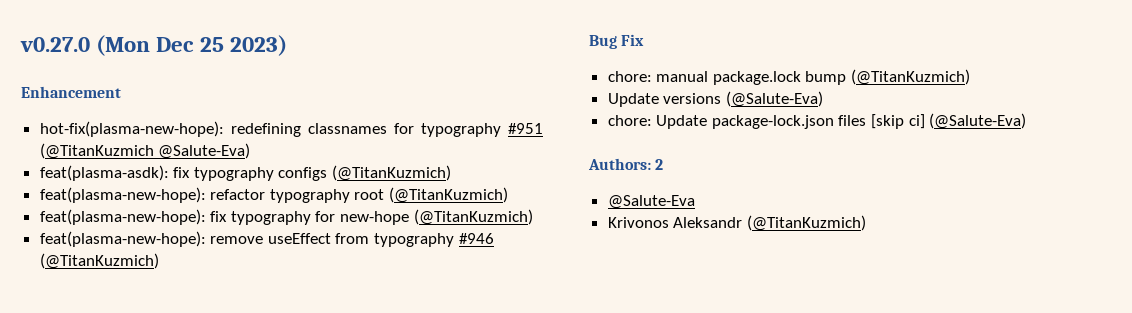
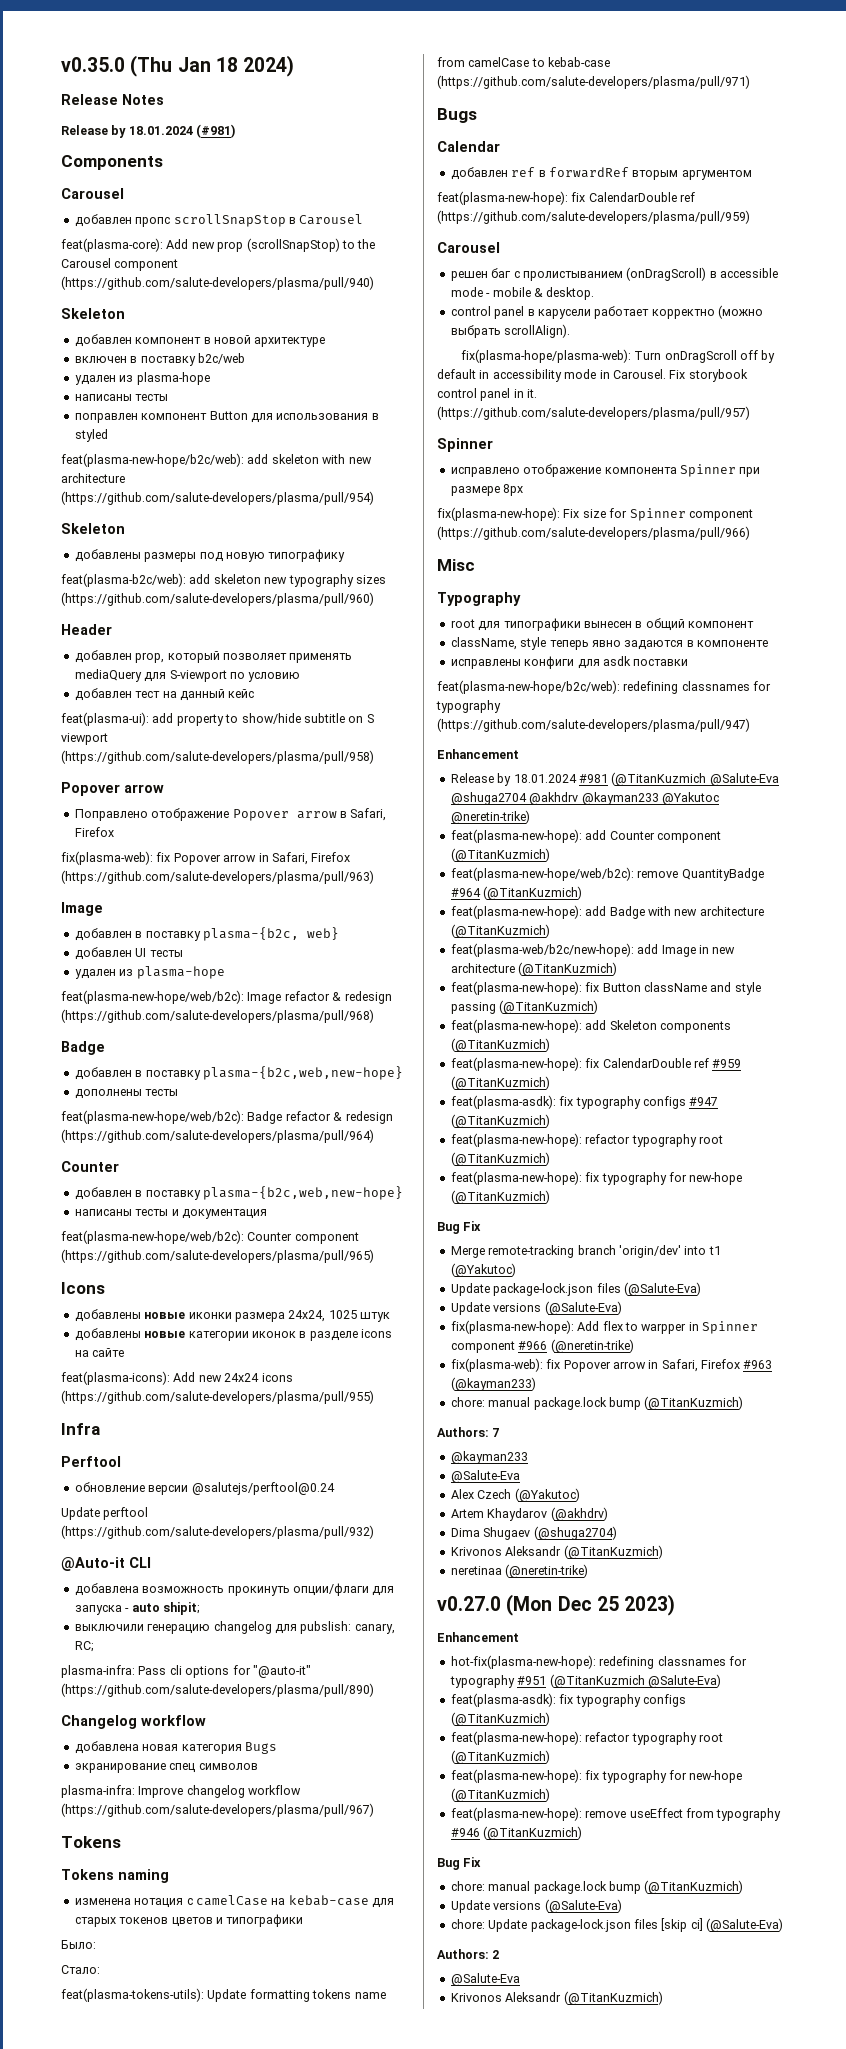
(20, 44) none -> [61,55,295,77] [61,94,164,105] [61,124,236,138] [61,155,163,170] [61,188,124,199] [74,214,364,227] [61,238,376,252] [61,258,179,271] [61,276,374,290] [61,308,125,319] [74,334,326,347] [74,353,245,366] [74,372,210,385] [74,394,169,401] [74,411,379,423] [74,429,108,442] [61,453,372,467] [61,473,125,483] [61,491,374,505] [61,523,125,534] [74,549,346,562] [61,573,386,587] [61,592,374,606] [61,624,112,635] [74,650,353,663] [74,669,301,682] [74,688,255,701] [61,712,374,726] [61,733,108,745] [61,750,374,764] [61,782,164,796] [74,808,387,821] [74,827,114,837] [61,851,351,865] [61,870,374,884] [61,902,103,916] [74,927,339,941] [74,947,183,960] [74,966,225,979] [61,990,392,1004] [61,1009,374,1023] [61,1041,105,1055] [74,1066,403,1080] [74,1089,179,1099] [61,1110,393,1124] [61,1129,374,1143] [61,1161,119,1172] [74,1186,403,1200] [74,1209,267,1219] [61,1230,359,1244] [61,1249,374,1263] [61,1282,105,1294] [74,1309,390,1322] [74,1328,392,1341] [74,1348,125,1357] [61,1371,293,1385] [61,1390,374,1404] [61,1423,100,1435] [61,1456,121,1467] [74,1482,335,1495] [61,1507,149,1520] [61,1525,374,1539] [61,1557,151,1571] [74,1583,395,1596] [74,1602,200,1615] [74,1621,395,1634] [74,1641,94,1652] [61,1665,311,1678] [61,1683,374,1697] [61,1715,206,1729] [74,1741,277,1754] [74,1763,258,1773] [61,1785,302,1798] [61,1803,374,1817] [61,1836,121,1848] [61,1869,169,1883] [74,1895,394,1908] [74,1914,304,1927] [61,1940,96,1949] [61,1965,100,1974] [61,1988,386,2002] [437,57,611,67] [437,75,750,89] [437,108,477,123] [437,141,500,152] [450,167,752,180] [437,191,696,205] [437,210,750,224] [437,242,500,253] [450,267,778,281] [450,287,595,300] [450,305,763,319] [450,324,571,338] [460,349,776,363] [437,369,748,382] [437,388,538,401] [437,406,750,420] [437,438,493,452] [450,464,761,477] [450,484,524,496] [437,507,753,521] [437,526,750,540] [437,559,475,571] [437,592,521,606] [450,618,754,631] [450,637,768,650] [450,656,689,669] [437,680,772,694] [436,700,501,713] [437,718,750,732] [437,749,519,759] [450,772,779,786] [450,792,719,805] [450,810,530,824] [450,829,721,843] [450,848,550,862] [450,867,764,881] [450,886,583,900] [450,905,764,919] [450,924,550,938] [450,943,736,957] [450,962,618,976] [450,981,761,995] [450,1000,599,1014] [450,1019,731,1033] [450,1038,550,1052] [450,1057,742,1071] [450,1076,550,1090] [450,1095,719,1109] [450,1114,550,1128] [450,1133,723,1147] [450,1152,550,1166] [450,1171,743,1185] [450,1190,550,1204] [437,1221,482,1234] [450,1245,721,1258] [450,1263,516,1277] [450,1282,701,1296] [450,1301,622,1315] [450,1320,758,1334] [450,1339,634,1353] [450,1358,773,1372] [450,1377,536,1391] [450,1396,744,1410] [437,1427,500,1437] [450,1451,528,1464] [450,1470,520,1483] [450,1488,580,1502] [450,1507,608,1521] [450,1526,617,1540] [450,1545,663,1559] [450,1564,589,1578] v0.35.0 (Thu Jan 18 2024) // Release Notes // Release by 18.01.2024 (#981) // Components // Carousel // добавлен пропс scrollSnapStop в Carousel // feat(plasma-core): Add new prop (scrollSnapStop) to the Carousel component (https://github.com/salute-developers/plasma/pull/940) // Skeleton // добавлен компонент в новой архитектуре // включен в поставку b2c/web // удален из plasma-hope // написаны тесты // поправлен компонент Button для использования в styled // feat(plasma-new-hope/b2c/web): add skeleton with new architecture (https://github.com/salute-developers/plasma/pull/954) // Skeleton // добавлены размеры под новую типографику // feat(plasma-b2c/web): add skeleton new typography sizes (https://github.com/salute-developers/plasma/pull/960) // Header // добавлен prop, который позволяет применять mediaQuery для S-viewport по условию // добавлен тест на данный кейс // feat(plasma-ui): add property to show/hide subtitle on S viewport (https://github.com/salute-developers/plasma/pull/958) // Popover arrow // Поправлено отображение Popover arrow в Safari, Firefox // fix(plasma-web): fix Popover arrow in Safari, Firefox (https://github.com/salute-developers/plasma/pull/963) // Image // добавлен в поставку plasma-{b2c, web} // добавлен UI тесты // удален из plasma-hope // feat(plasma-new-hope/web/b2c): Image refactor & redesign (https://github.com/salute-developers/plasma/pull/968) // Badge // добавлен в поставку plasma-{b2c,web,new-hope} // дополнены тесты // feat(plasma-new-hope/web/b2c): Badge refactor & redesign (https://github.com/salute-developers/plasma/pull/964) // Counter // добавлен в поставку plasma-{b2c,web,new-hope} // написаны тесты и документация // feat(plasma-new-hope/web/b2c): Counter component (https://github.com/salute-developers/plasma/pull/965) // Icons // добавлены новые иконки размера 24x24, 1025 штук // добавлены новые категории иконок в разделе icons на сайте // feat(plasma-icons): Add new 24x24 icons (https://github.com/salute-developers/plasma/pull/955) // Infra // Perftool // обновление версии @salutejs/perftool@0.24 // Update perftool (https://github.com/salute-developers/plasma/pull/932) // @Auto-it CLI // добавлена возможность прокинуть опции/флаги для запуска - auto shipit; // выключили генерацию changelog для pubslish: canary, RC; // plasma-infra: Pass cli options for "@auto-it" (https://github.com/salute-developers/plasma/pull/890) // Changelog workflow // добавлена новая категория Bugs // экранирование спец символов // plasma-infra: Improve changelog workflow (https://github.com/salute-developers/plasma/pull/967) // Tokens // Tokens naming // изменена нотация с camelCase на kebab-case для старых токенов цветов и типографики // Было: // Стало: // feat(plasma-tokens-utils): Update formatting tokens name from camelCase to kebab-case (https://github.com/salute-developers/plasma/pull/971) // Bugs // Calendar // добавлен ref в forwardRef вторым аргументом // feat(plasma-new-hope): fix CalendarDouble ref (https://github.com/salute-developers/plasma/pull/959) // Carousel // решен баг с пролистыванием (onDragScroll) в accessible mode - mobile & desktop. // control panel в карусели работает корректно (можно выбрать scrollAlign). // fix(plasma-hope/plasma-web): Turn onDragScroll off by default in accessibility mode in Carousel. Fix storybook control panel in it. (https://github.com/salute-developers/plasma/pull/957) // Spinner // исправлено отображение компонента Spinner при размере 8px // fix(plasma-new-hope): Fix size for Spinner component (https://github.com/salute-developers/plasma/pull/966) // Misc // Typography // root для типографики вынесен в общий компонент // className, style теперь явно задаются в компоненте // исправлены конфиги для asdk поставки // feat(plasma-new-hope/b2c/web): redefining classnames for typography (https://github.com/salute-developers/plasma/pull/947) // Enhancement // Release by 18.01.2024 #981 (@TitanKuzmich @Salute-Eva @shuga2704 @akhdrv @kayman233 @Yakutoc @neretin-trike) // feat(plasma-new-hope): add Counter component (@TitanKuzmich) // feat(plasma-new-hope/web/b2c): remove QuantityBadge #964 (@TitanKuzmich) // feat(plasma-new-hope): add Badge with new architecture (@TitanKuzmich) // feat(plasma-web/b2c/new-hope): add Image in new architecture (@TitanKuzmich) // feat(plasma-new-hope): fix Button className and style passing (@TitanKuzmich) // feat(plasma-new-hope): add Skeleton components (@TitanKuzmich) // feat(plasma-new-hope): fix CalendarDouble ref #959 (@TitanKuzmich) // feat(plasma-asdk): fix typography configs #947 (@TitanKuzmich) // feat(plasma-new-hope): refactor typography root (@TitanKuzmich) // feat(plasma-new-hope): fix typography for new-hope (@TitanKuzmich) // Bug Fix // Merge remote-tracking branch 'origin/dev' into t1 (@Yakutoc) // Update package-lock.json files (@Salute-Eva) // Update versions (@Salute-Eva) // fix(plasma-new-hope): Add flex to warpper in Spinner component #966 (@neretin-trike) // fix(plasma-web): fix Popover arrow in Safari, Firefox #963 (@kayman233) // chore: manual package.lock bump (@TitanKuzmich) // Authors: 7 // @kayman233 // @Salute-Eva // Alex Czech (@Yakutoc) // Artem Khaydarov (@akhdrv) // Dima Shugaev (@shuga2704) // Krivonos Aleksandr (@TitanKuzmich) // neretinaa (@neretin-trike) //

